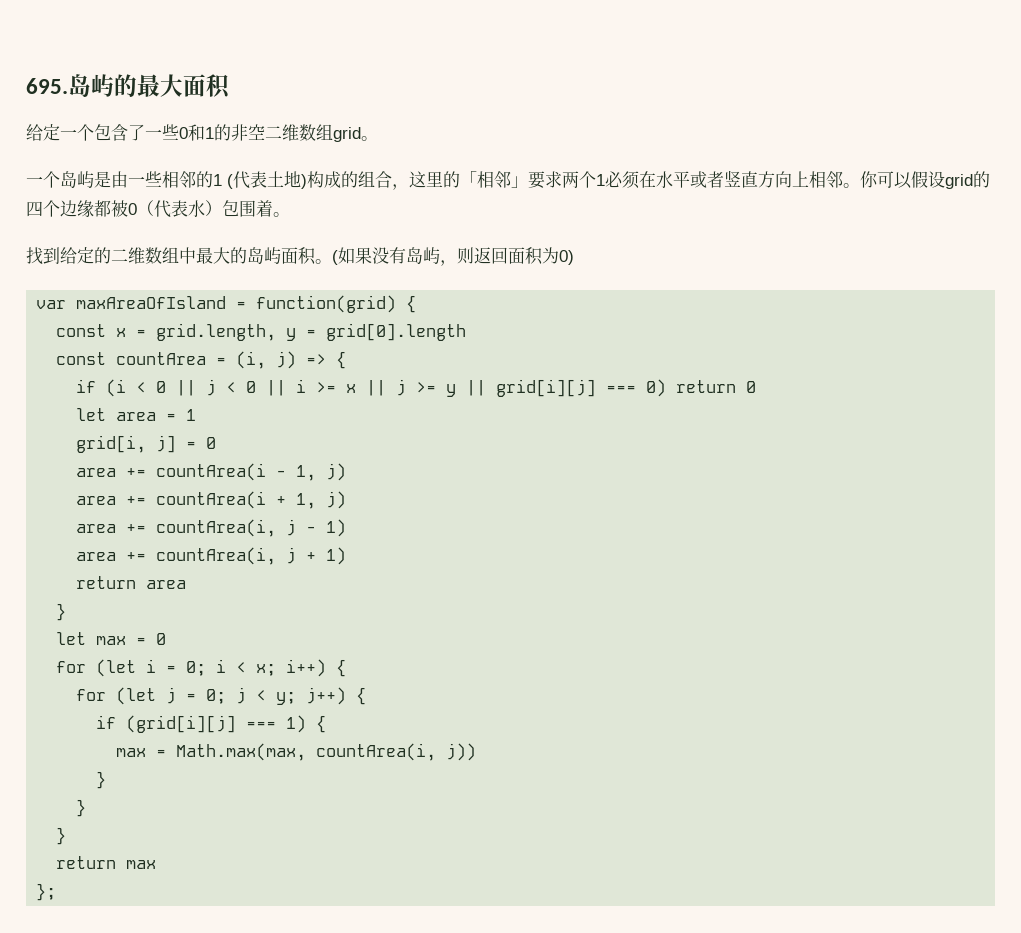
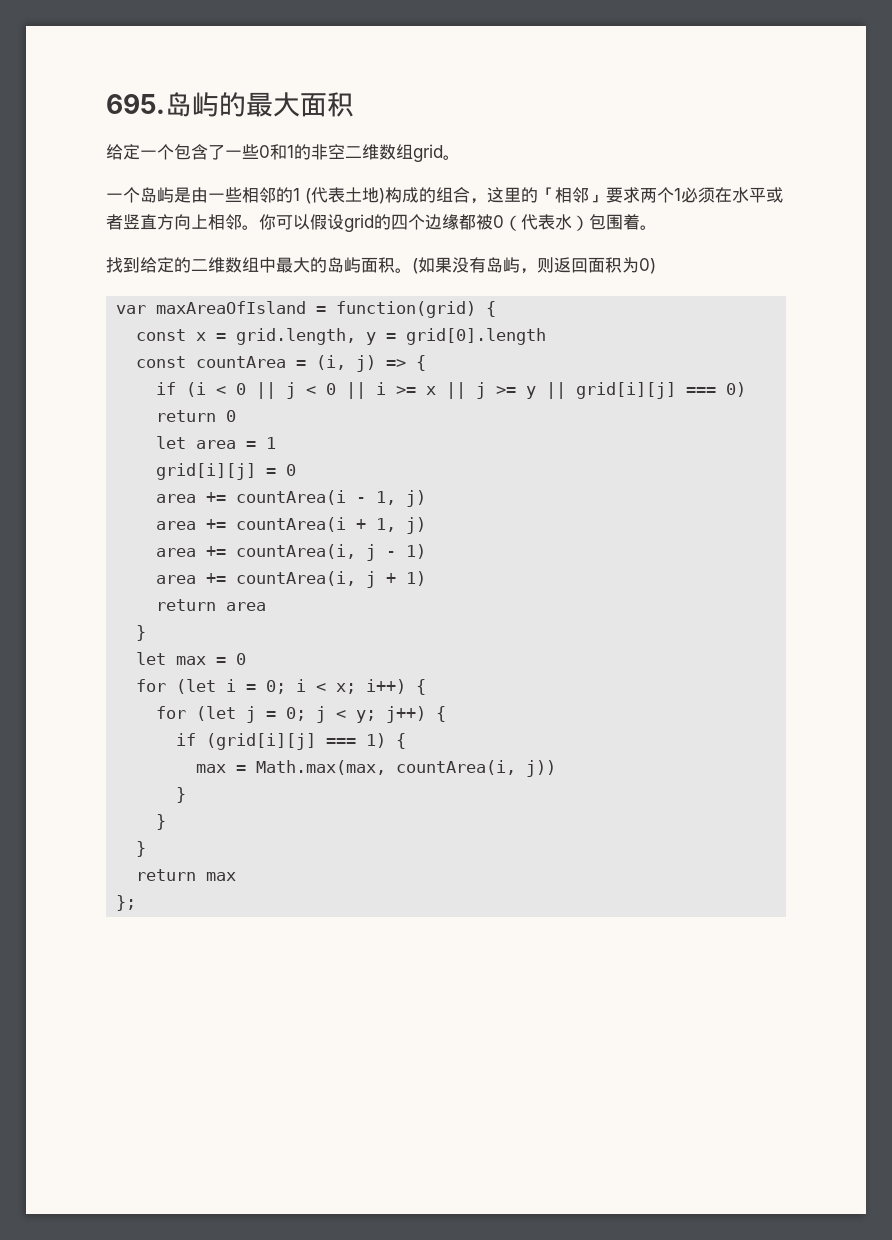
[76,435,177,453] grid[i, j] -> [156,463,257,480] grid[i][j]

